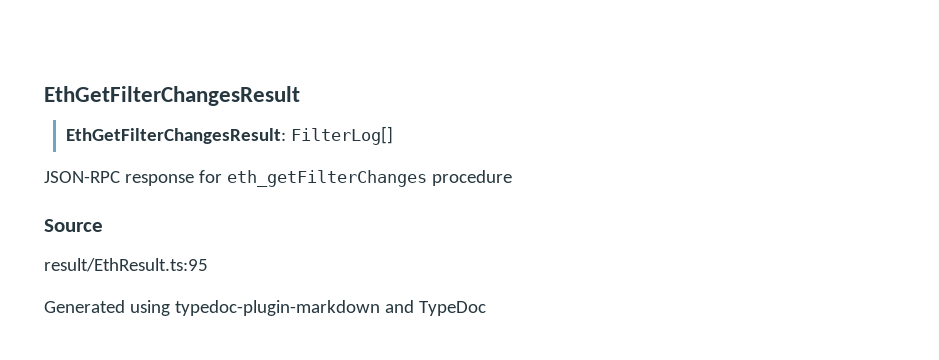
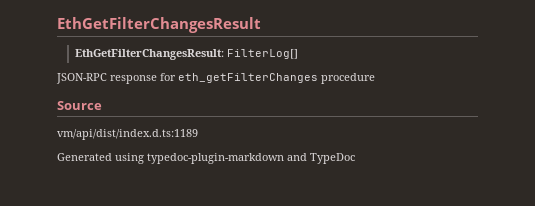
[44,258,208,272] result/EthResult.ts:95 -> [57,129,198,140] vm/api/dist/index.d.ts:1189

